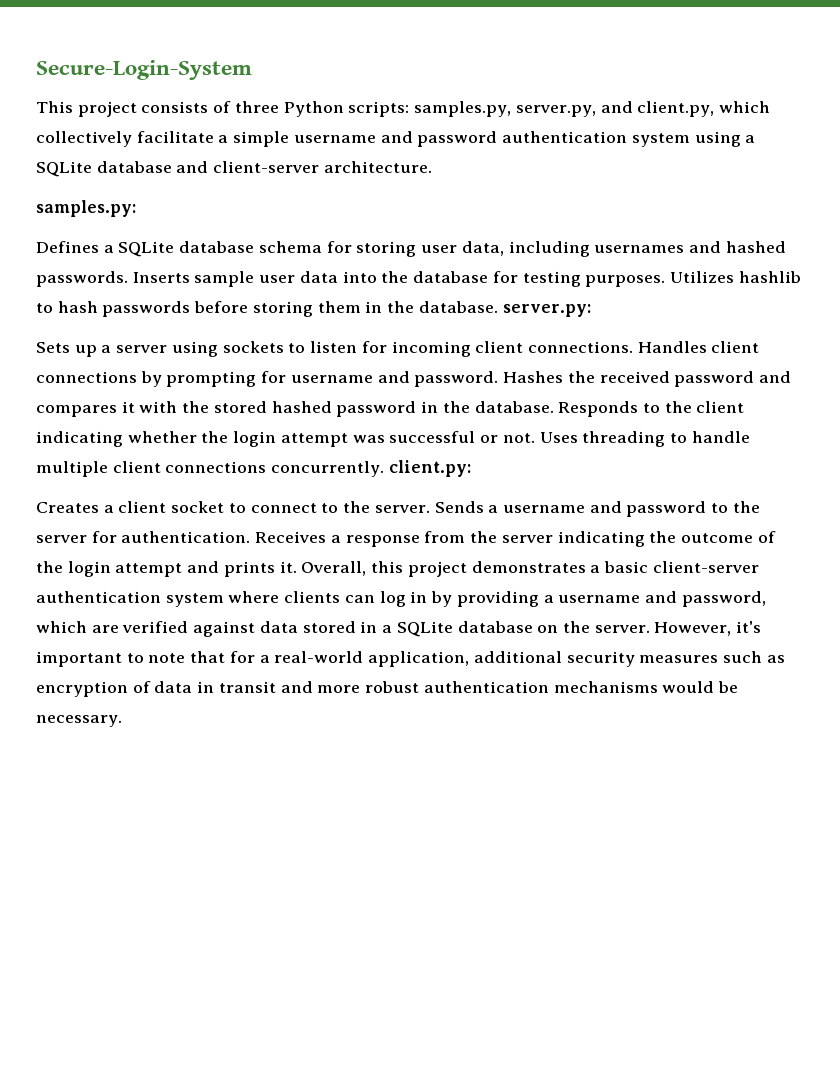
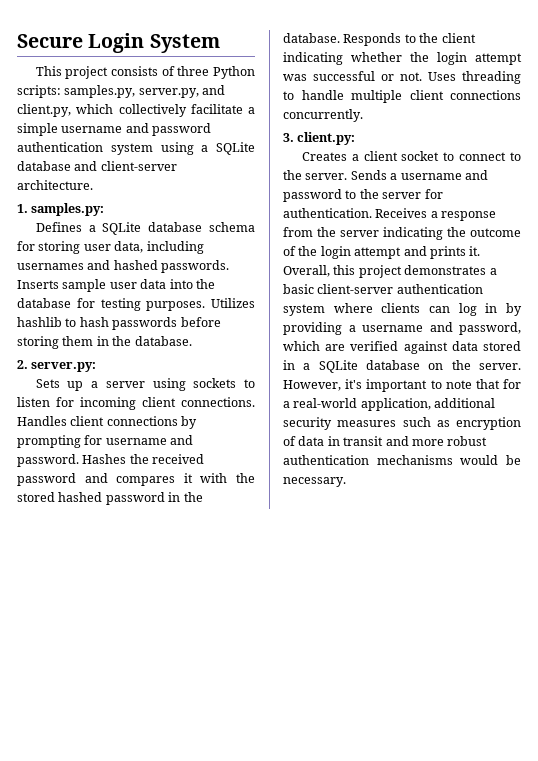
[36,60,252,80] Secure-Login-System -> [17,33,220,53] Secure Login System
(432, 167) none -> [17,204,28,213] 1.
(498, 307) none -> [17,360,28,369] // 2.
(385, 469) none -> [283,133,294,142] // 3.

